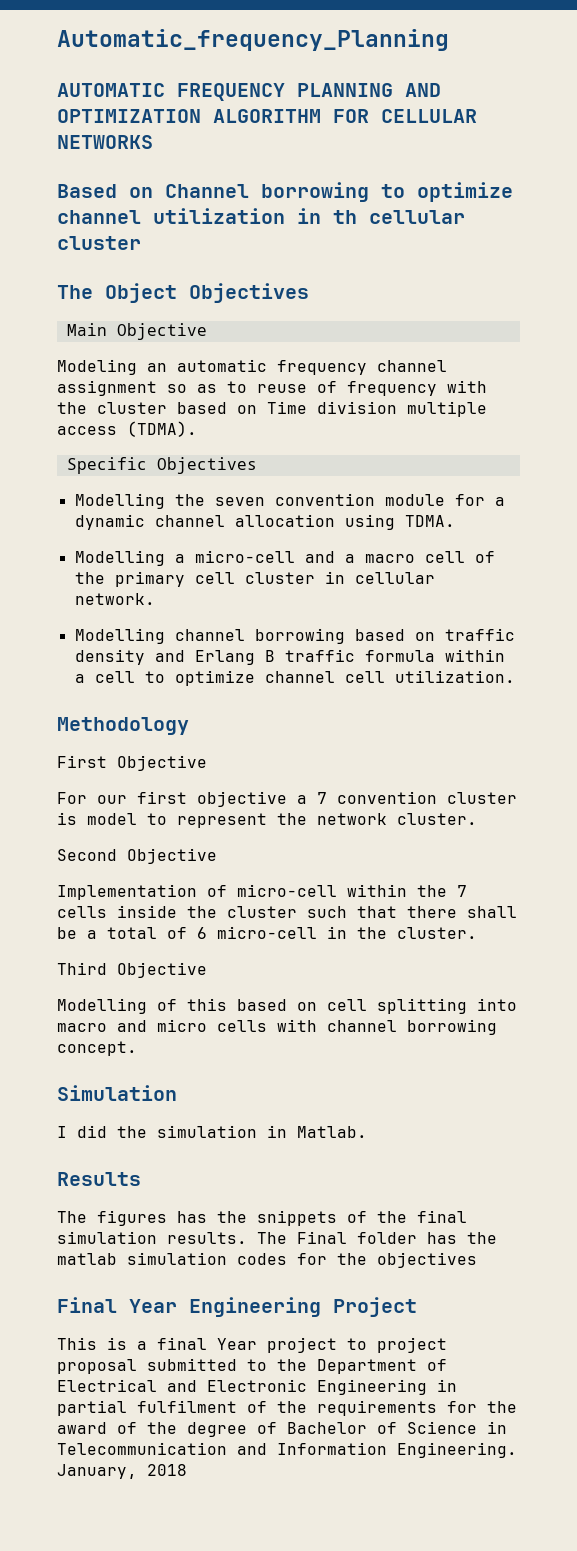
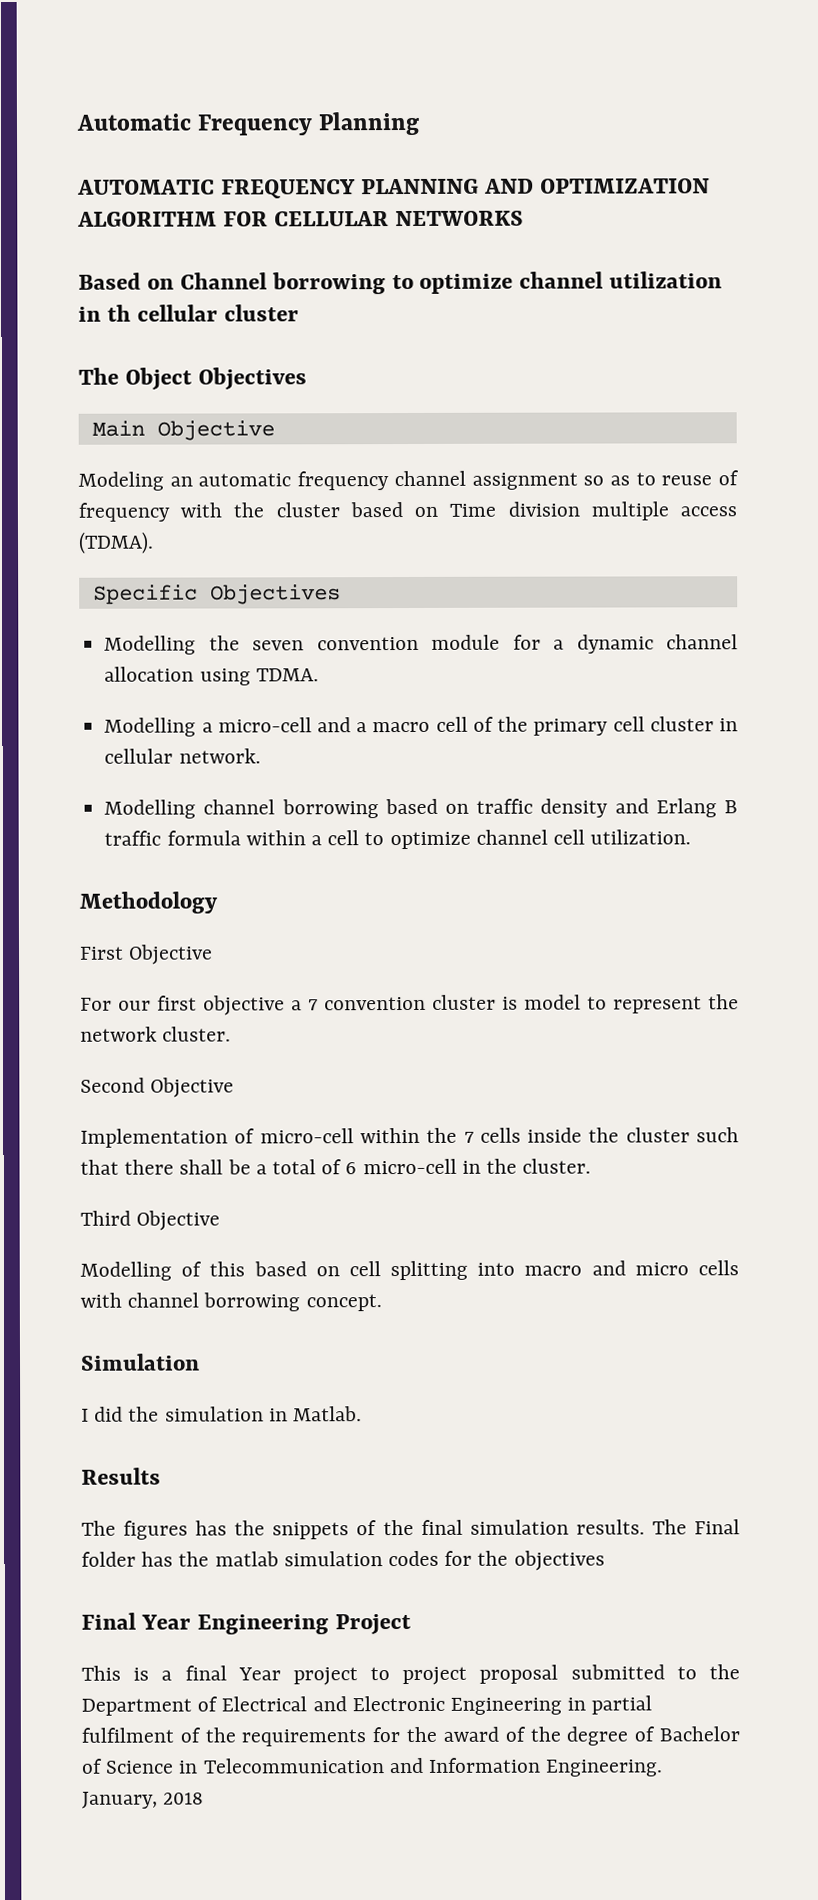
[57,29,449,51] Automatic_frequency_Planning -> [76,111,421,136] Automatic Frequency Planning

